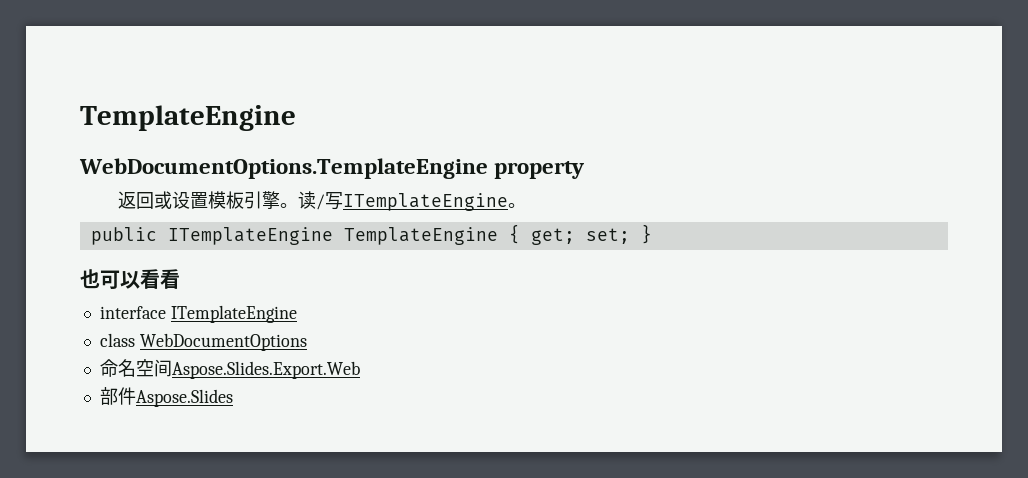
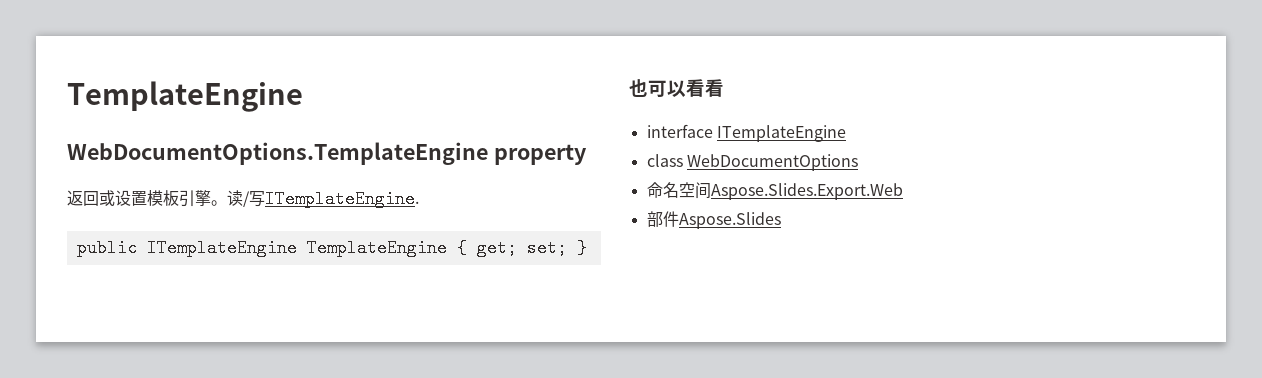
[342,193,526,211] ITemplateEngine。 -> [265,190,419,208] ITemplateEngine.

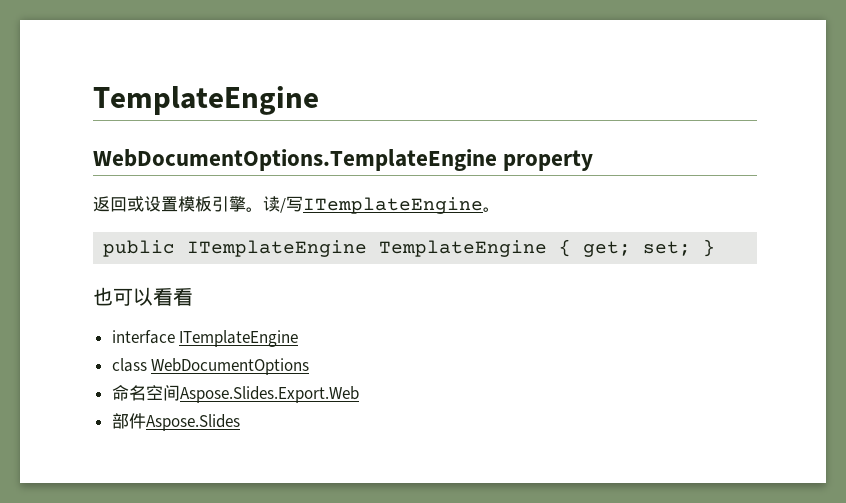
[265,190,419,208] ITemplateEngine. -> [303,197,500,214] ITemplateEngine。

